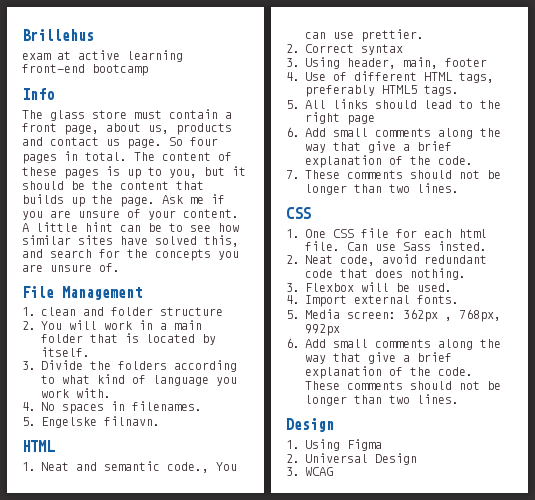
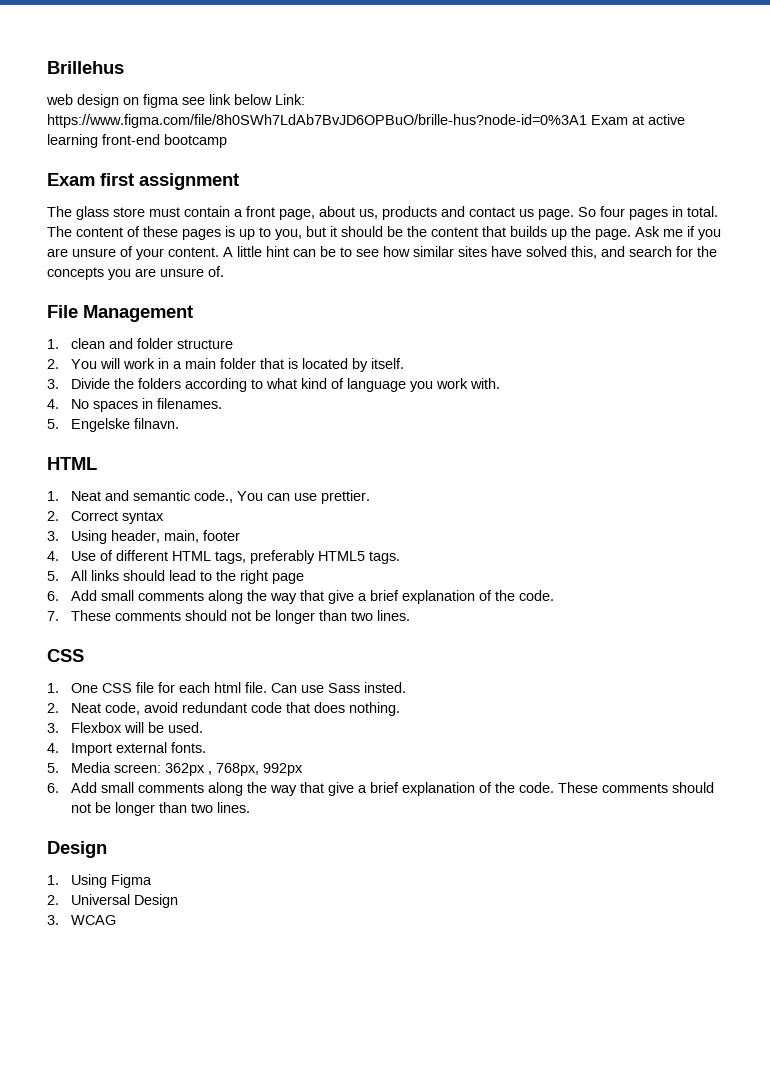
[22,53,51,60] exam -> [46,94,305,108] [47,114,628,128] web design on figma see link below Link: https://www.figma.com/file/8h0SWh7LdAb7BvJD6OPBuO/brille-hus?node-id=0%3A1 Exam
[22,88,54,100] Info -> [47,173,239,190] Exam first assignment

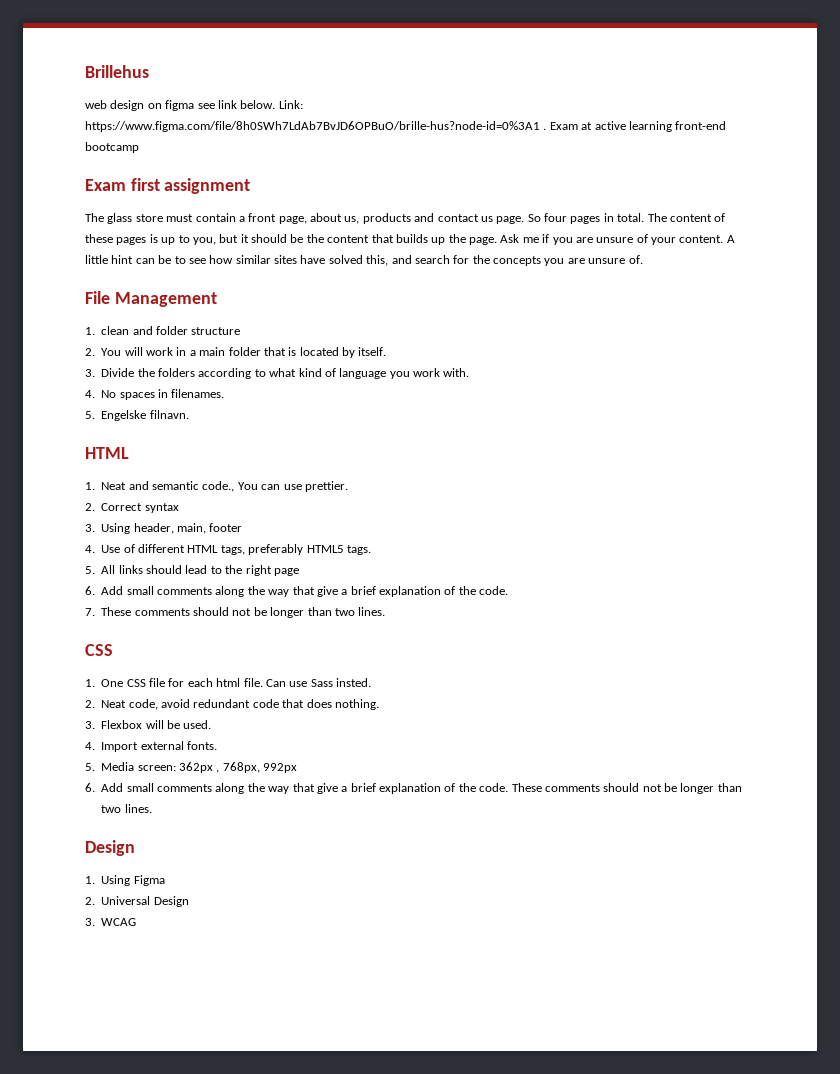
[234,94,272,105] below -> [240,100,276,109] below.
(587, 121) none -> [543,128,547,130] .

